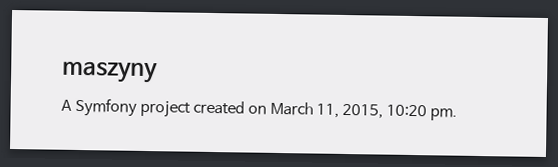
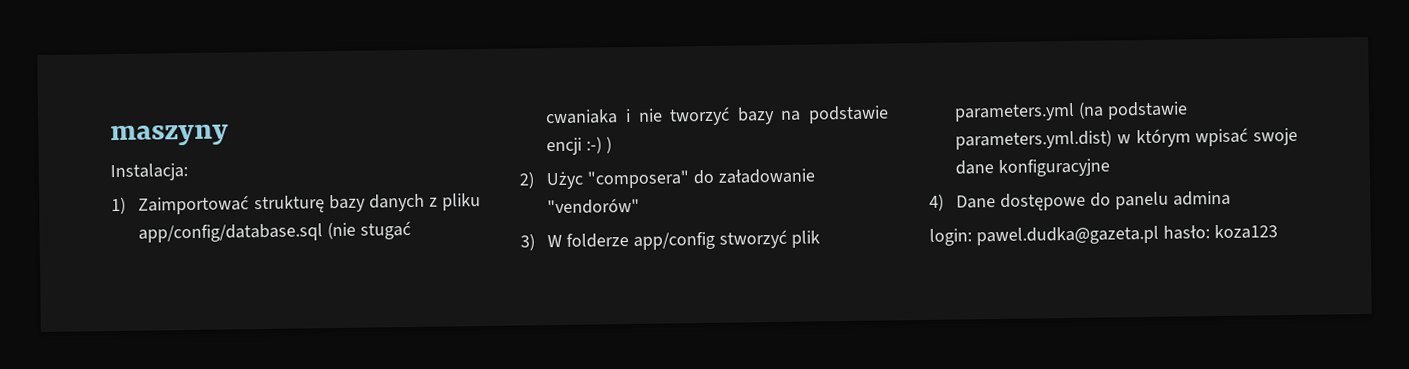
[61,97,458,121] A Symfony project created on March 11, 2015, 10:20 pm. -> [110,163,188,182] [111,193,481,215] [138,220,412,243] [545,105,889,126] [546,136,613,156] [519,168,816,190] [547,197,641,215] [520,229,820,251] [954,101,1189,122] [955,127,1298,150] [955,158,1111,177] [929,190,1231,211] [929,224,1278,246] Instalacja: // 1) Zaimportować strukturę bazy danych z pliku app/config/database.sql (nie stugać cwaniaka i nie tworzyć bazy na podstawie encji :-) ) // 2) Użyc "composera" do załadowanie "vendorów" // 3) W folderze app/config stworzyć plik parameters.yml (na podstawie parameters.yml.dist) w którym wpisać swoje dane konfiguracyjne // 4) Dane dostępowe do panelu admina // login: pawel.dudka@gazeta.pl hasło: koza123

